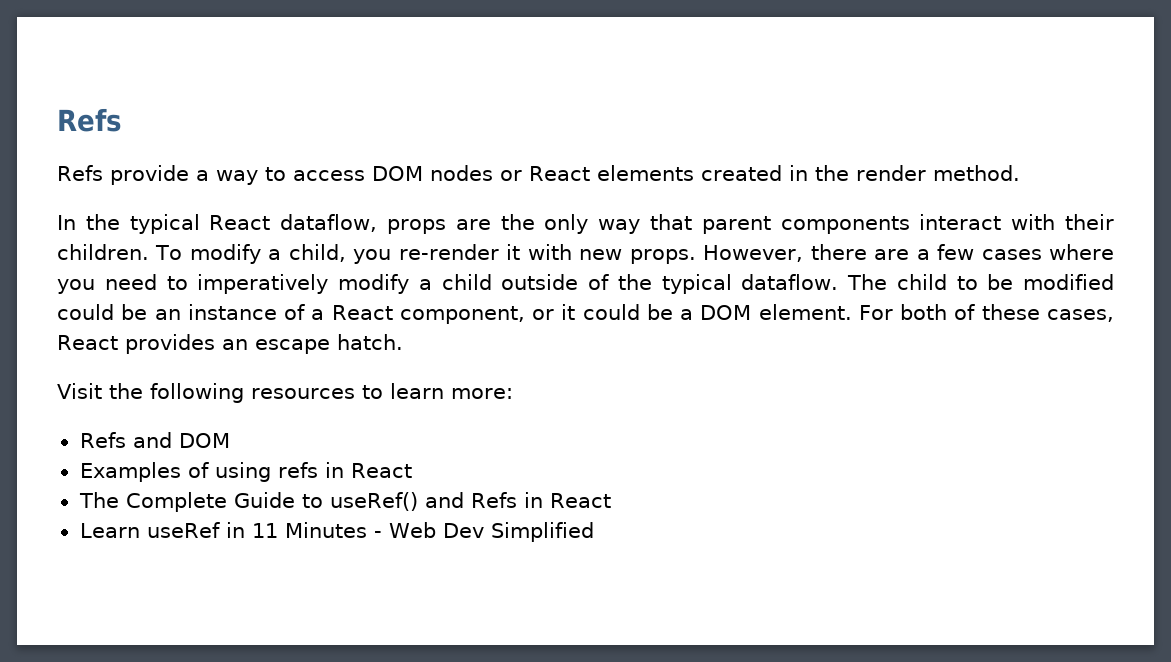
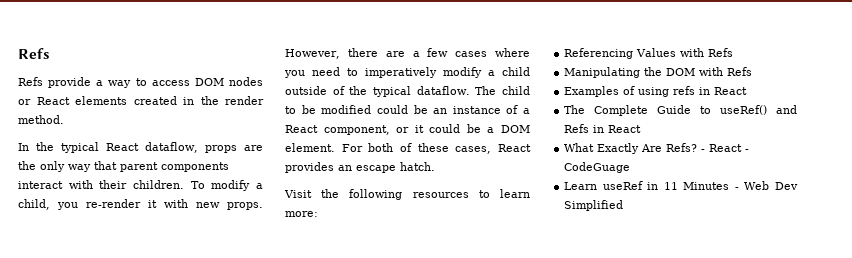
[79,432,230,448] Refs and DOM -> [564,48,734,59] [564,67,753,78] Referencing Values with Refs // Manipulating the DOM with Refs
(611, 500) none -> [564,143,750,154] [564,162,631,173] // What Exactly Are Refs? - React - CodeGuage

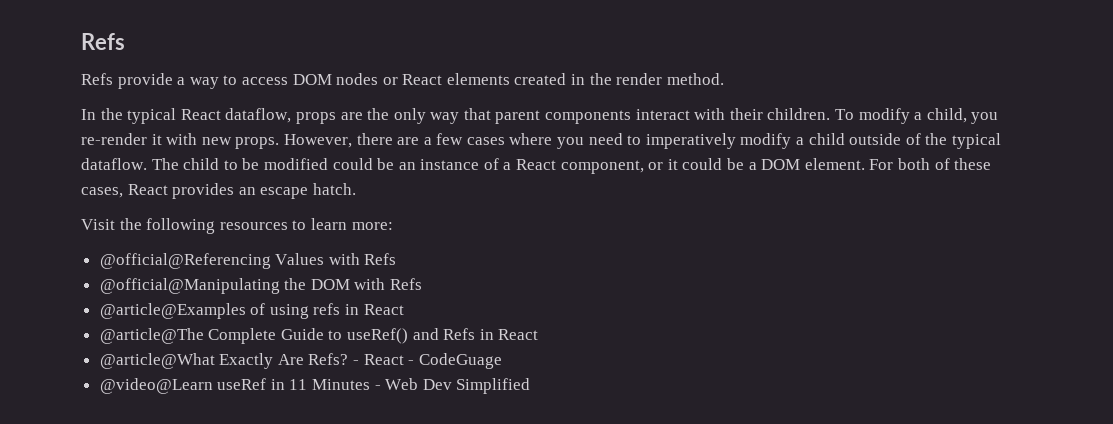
[564,48,634,59] Referencing -> [99,253,271,269] @official@Referencing
[564,67,641,78] Manipulating -> [99,278,280,294] @official@Manipulating
[564,86,620,97] Examples -> [99,303,246,319] @article@Examples
[564,105,586,114] The -> [99,328,204,344] @article@The
[564,143,595,152] What -> [99,353,215,369] @article@What
[564,182,598,190] Learn -> [99,378,213,394] @video@Learn

